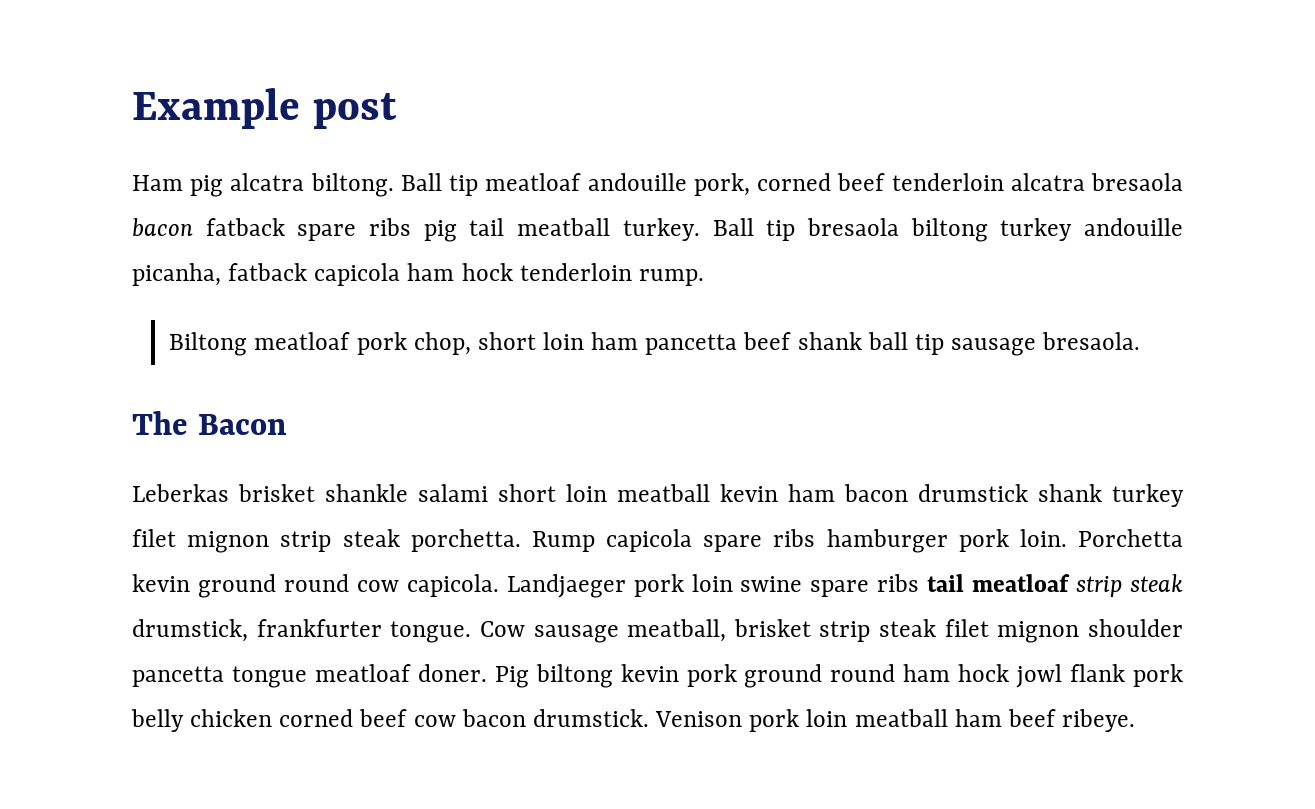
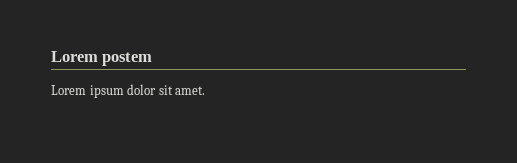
[132,88,397,129] [132,173,1183,197] [132,218,1184,242] [132,263,704,286] [169,332,1141,356] [132,411,287,435] [132,484,1184,507] [132,529,1183,553] [132,574,1183,598] [132,619,1183,643] [132,664,1184,688] [131,709,1136,732] Example post // Ham pig alcatra biltong. Ball tip meatloaf andouille pork, corned beef tenderloin alcatra bresaola bacon fatback spare ribs pig tail meatball turkey. Ball tip bresaola biltong turkey andouille picanha, fatback capicola ham hock tenderloin rump. // Biltong meatloaf pork chop, short loin ham pancetta beef shank ball tip sausage bresaola. // The Bacon // Leberkas brisket shankle salami short loin meatball kevin ham bacon drumstick shank turkey filet mignon strip steak porchetta. Rump capicola spare ribs hamburger pork loin. Porchetta kevin ground round cow capicola. Landjaeger pork loin swine spare ribs tail meatloaf strip steak drumstick, frankfurter tongue. Cow sausage meatball, brisket strip steak filet mignon shoulder pancetta tongue meatloaf doner. Pig biltong kevin pork ground round ham hock jowl flank pork belly chicken corned beef cow bacon drumstick. Venison pork loin meatball ham beef ribeye. -> [51,51,153,66] [51,84,206,98] Lorem postem // Lorem ipsum dolor sit amet.

